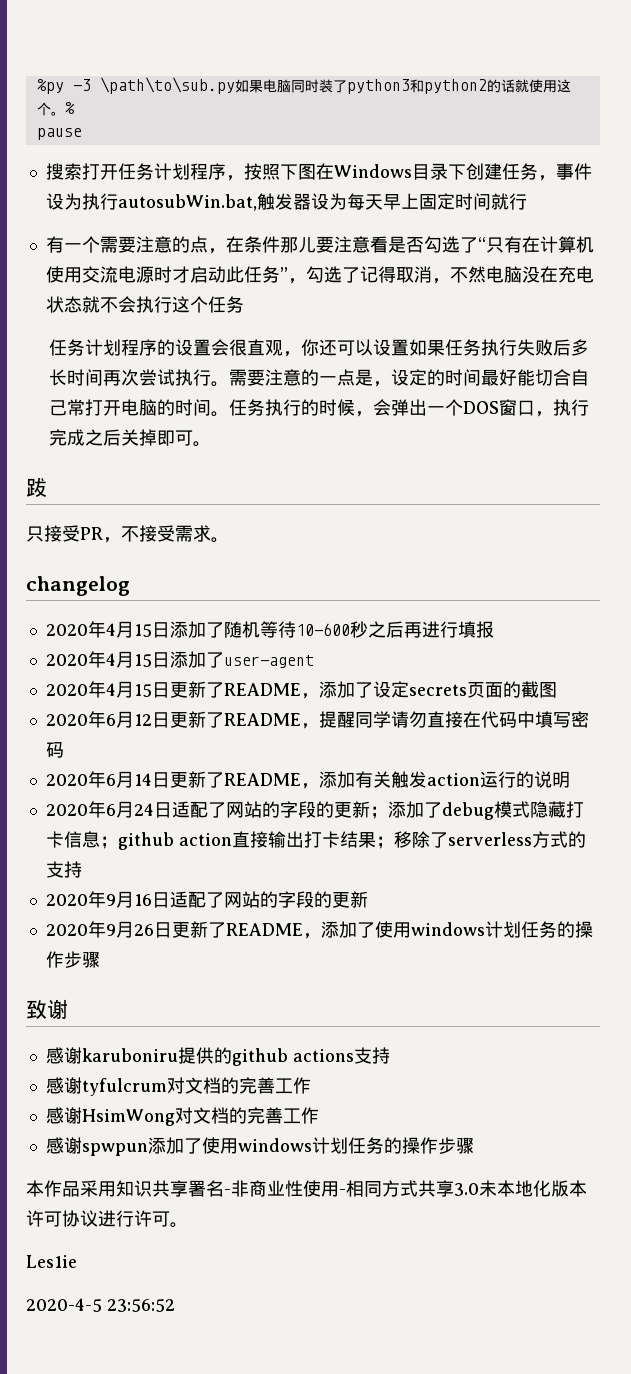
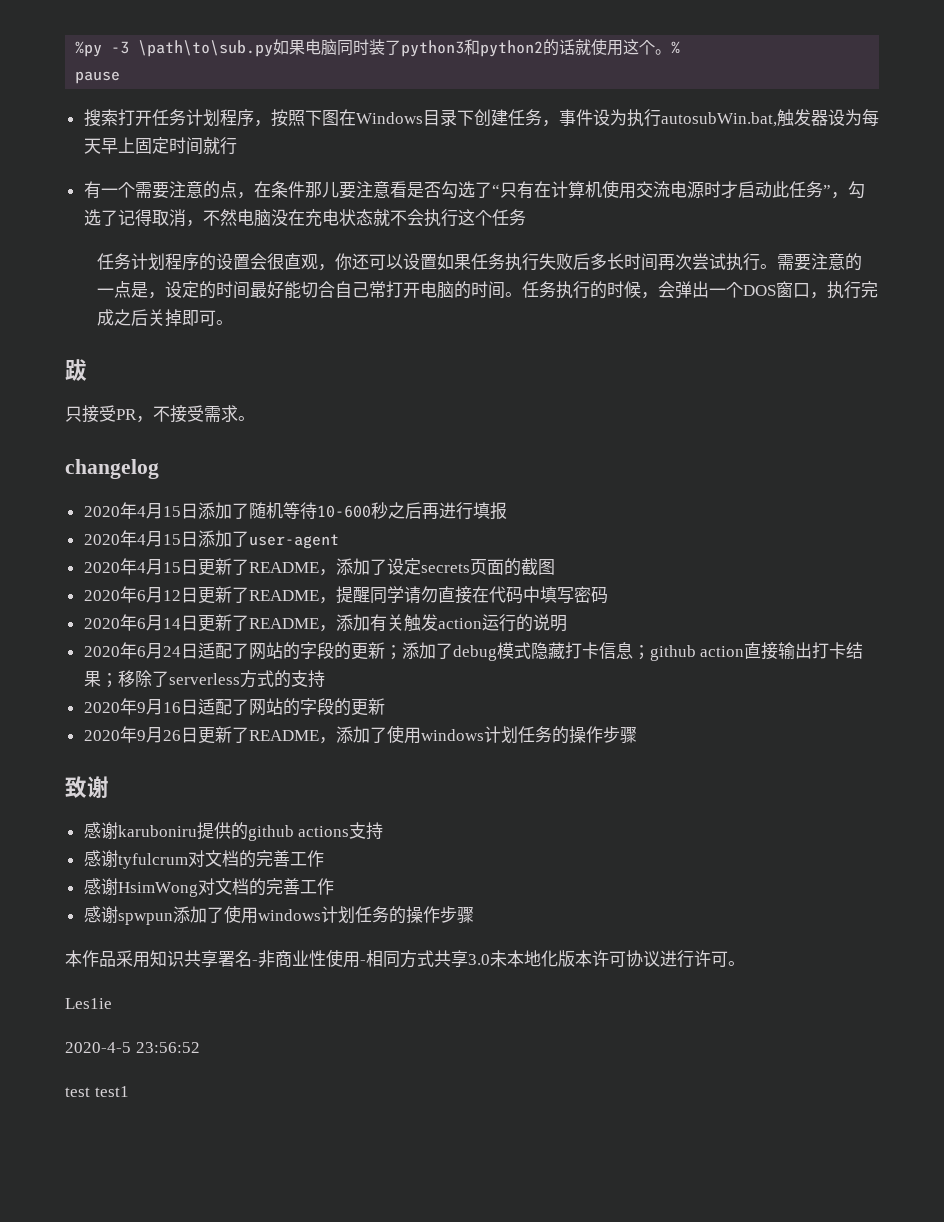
(175, 1305) none -> [65,1086,129,1097] // test test1

